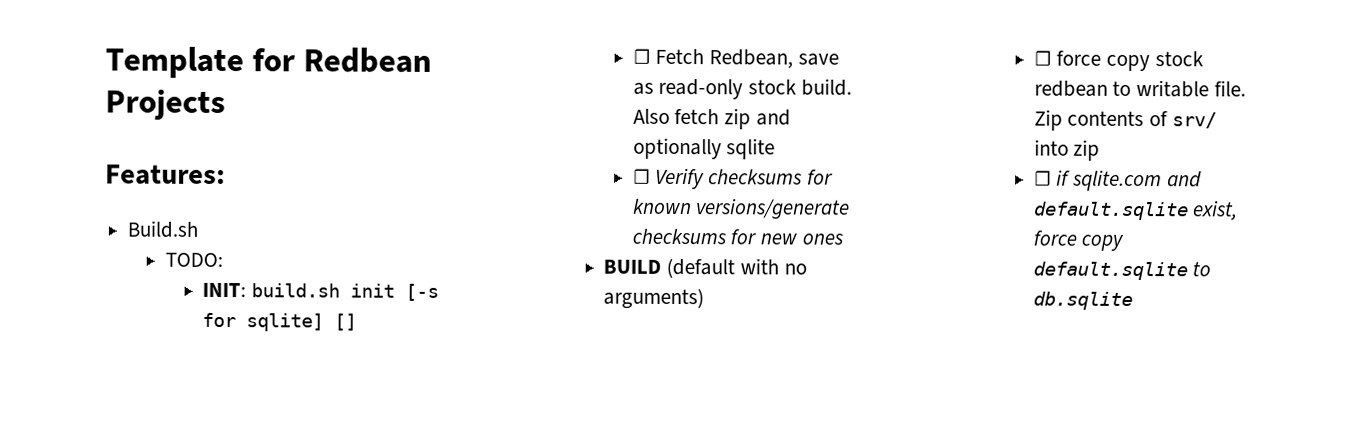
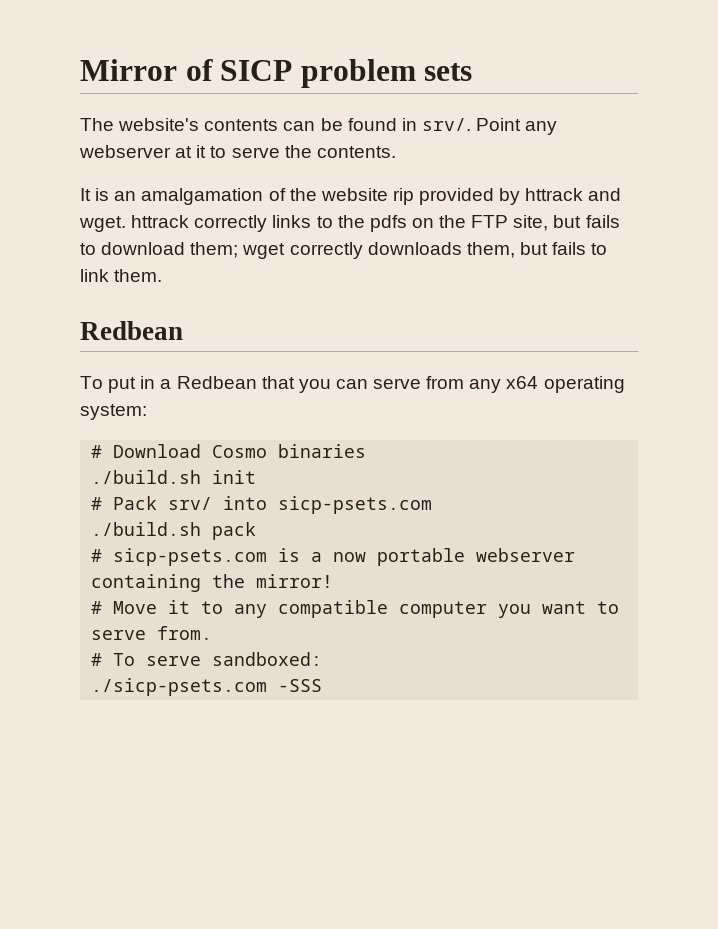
[105,46,432,79] [105,88,226,121] [105,164,226,186] [127,220,199,238] [164,252,223,268] [202,282,440,301] [202,312,358,332] [632,48,839,69] [632,78,852,100] [632,108,791,130] [632,137,776,160] [632,167,833,190] [632,198,851,220] [631,228,843,245] [603,257,807,279] [603,287,705,310] [1033,50,1204,72] [1033,79,1246,98] [1033,109,1217,131] [1033,139,1101,161] [1033,169,1202,192] [1032,200,1239,221] [1032,230,1125,251] [1032,261,1212,281] [1032,291,1133,310] Template for Redbean Projects // Features: // Build.sh // TODO: // INIT: build.sh init [-s for sqlite] [] // ☐ Fetch Redbean, save as read-only stock build. Also fetch zip and optionally sqlite // ☐ Verify checksums for known versions/generate checksums for new ones // BUILD (default with no arguments) // ☐ force copy stock redbean to writable file. Zip contents of srv/ into zip // ☐ if sqlite.com and default.sqlite exist, force copy default.sqlite to db.sqlite -> [80,59,473,88] [80,118,558,135] [79,145,396,158] [80,188,622,205] [79,215,620,232] [80,242,608,259] [80,269,163,282] [80,321,183,340] [80,376,625,393] [80,404,147,420] [91,444,367,458] [91,470,257,484] [91,496,433,514] [91,522,257,540] [91,548,576,566] [91,574,334,592] [91,600,620,618] [91,626,213,640] [91,652,323,666] [91,678,323,696] Mirror of SICP problem sets // The website's contents can be found in srv/. Point any webserver at it to serve the contents. // It is an amalgamation of the website rip provided by httrack and wget. httrack correctly links to the pdfs on the FTP site, but fails to download them; wget correctly downloads them, but fails to link them. // Redbean // To put in a Redbean that you can serve from any x64 operating system: // # Download Cosmo binaries // ./build.sh init // # Pack srv/ into sicp-psets.com // ./build.sh pack // # sicp-psets.com is a now portable webserver containing the mirror! // # Move it to any compatible computer you want to serve from. // # To serve sandboxed: // ./sicp-psets.com -SSS

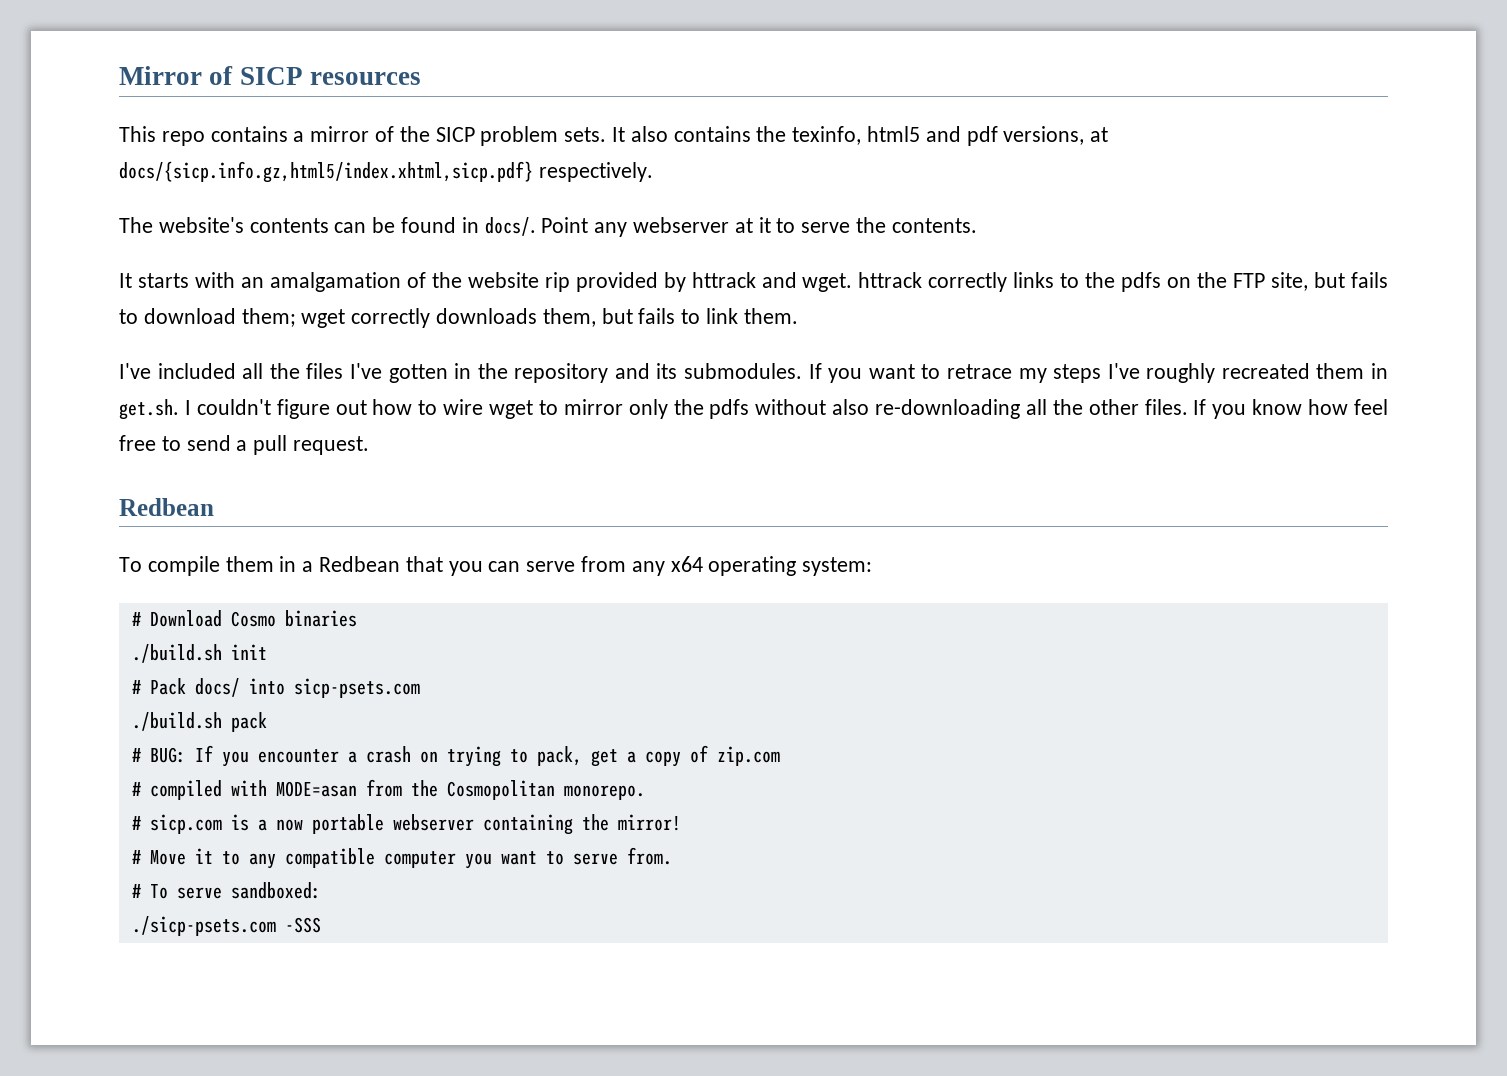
[300,59,473,88] problem sets -> [309,72,421,85] [119,126,1109,146] [119,161,653,183] resources // This repo contains a mirror of the SICP problem sets. It also contains the texinfo, html5 and pdf versions, at docs/{sicp.info.gz,html5/index.xhtml,sicp.pdf} respectively.
[421,118,471,131] srv/. -> [484,217,536,236] docs/.
[95,188,110,201] is -> [137,272,235,288] starts with
(163, 275) none -> [119,363,1388,383] [119,399,1389,420] [119,435,370,455] // I've included all the files I've gotten in the repository and its submodules. If you want to retrace my steps I've roughly recreated them in get.sh. I couldn't figure out how to wire wget to mirror only the pdfs without also re-downloading all the other files. If you know how feel free to send a pull request.
[108,377,137,393] put -> [147,556,274,576] compile them
[168,497,213,510] srv/ -> [194,678,240,697] docs/
[113,548,268,566] sicp-psets.com -> [149,745,780,767] [131,779,645,800] [131,814,222,834] BUG: If you encounter a crash on trying to pack, get a copy of zip.com // # compiled with MODE=asan from the Cosmopolitan monorepo. // # sicp.com

